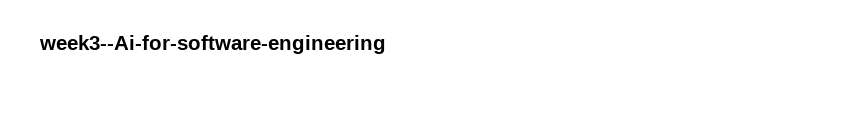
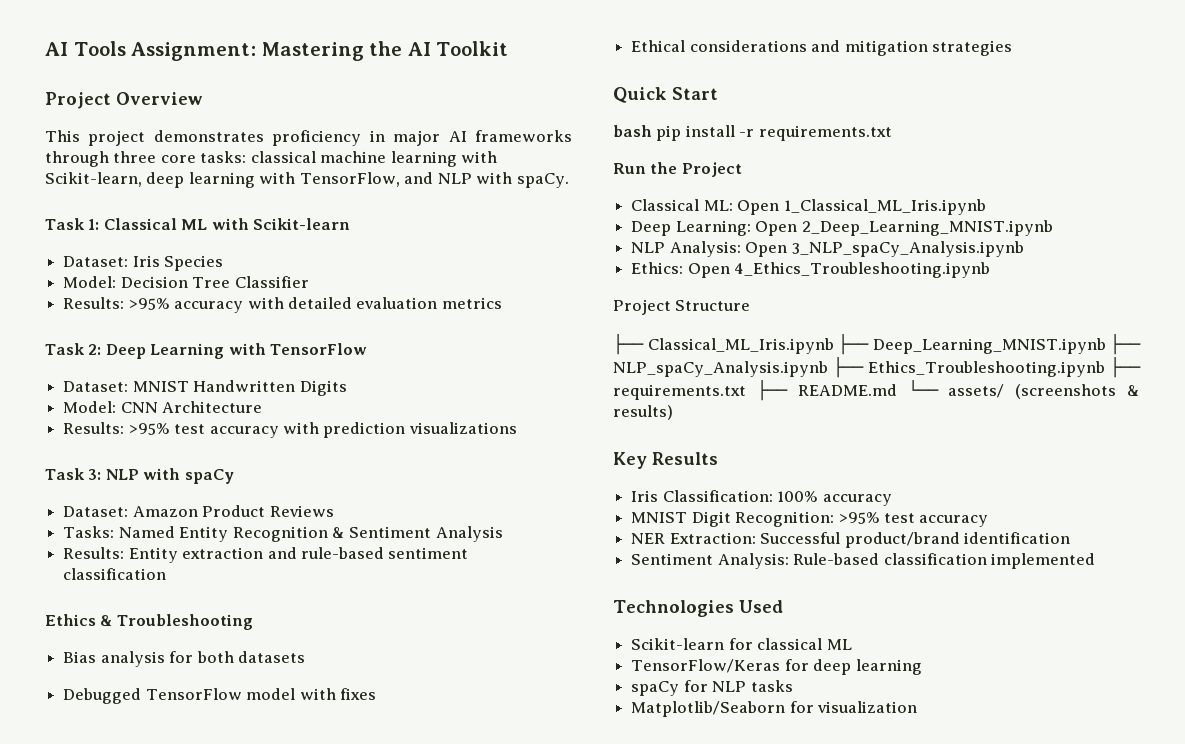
[39,35,386,54] week3--Ai-for-software-engineering -> [45,41,509,61] [45,92,203,109] [45,130,572,146] [45,151,498,167] [45,172,569,188] [45,218,351,230] [63,255,224,271] [63,276,309,288] [63,297,502,313] [45,343,368,359] [63,380,347,396] [63,401,263,413] [63,422,517,438] [45,468,234,484] [63,505,334,517] [63,526,503,542] [63,547,469,563] [63,568,167,580] [45,614,253,630] [63,651,305,667] [63,688,376,704] [631,40,1012,56] [613,87,718,103] [613,125,892,141] [613,162,742,177] [631,199,986,215] [631,220,1053,236] [631,241,1024,257] [631,262,991,278] [613,299,751,315] [613,334,1141,355] [613,357,1141,378] [613,380,1140,401] [613,405,673,420] [613,452,718,469] [631,490,892,506] [631,511,989,527] [631,532,1070,548] [631,553,1095,569] [613,600,783,617] [631,638,852,650] [631,659,922,675] [631,680,793,696] [631,701,918,717] AI Tools Assignment: Mastering the AI Toolkit // Project Overview // This project demonstrates proficiency in major AI frameworks through three core tasks: classical machine learning with Scikit-learn, deep learning with TensorFlow, and NLP with spaCy. // Task 1: Classical ML with Scikit-learn // Dataset: Iris Species // Model: Decision Tree Classifier // Results: >95% accuracy with detailed evaluation metrics // Task 2: Deep Learning with TensorFlow // Dataset: MNIST Handwritten Digits // Model: CNN Architecture // Results: >95% test accuracy with prediction visualizations // Task 3: NLP with spaCy // Dataset: Amazon Product Reviews // Tasks: Named Entity Recognition & Sentiment Analysis // Results: Entity extraction and rule-based sentiment classification // Ethics & Troubleshooting // Bias analysis for both datasets // Debugged TensorFlow model with fixes // Ethical considerations and mitigation strategies // Quick Start // bash pip install -r requirements.txt // Run the Project // Classical ML: Open 1_Classical_ML_Iris.ipynb // Deep Learning: Open 2_Deep_Learning_MNIST.ipynb // NLP Analysis: Open 3_NLP_spaCy_Analysis.ipynb // Ethics: Open 4_Ethics_Troubleshooting.ipynb // Project Structure // ├── Classical_ML_Iris.ipynb ├── Deep_Learning_MNIST.ipynb ├── NLP_spaCy_Analysis.ipynb ├── Ethics_Troubleshooting.ipynb ├── requirements.txt ├── README.md └── assets/ (screenshots & results) // Key Results // Iris Classification: 100% accuracy // MNIST Digit Recognition: >95% test accuracy // NER Extraction: Successful product/brand identification // Sentiment Analysis: Rule-based classification implemented // Technologies Used // Scikit-learn for classical ML // TensorFlow/Keras for deep learning // spaCy for NLP tasks // Matplotlib/Seaborn for visualization

